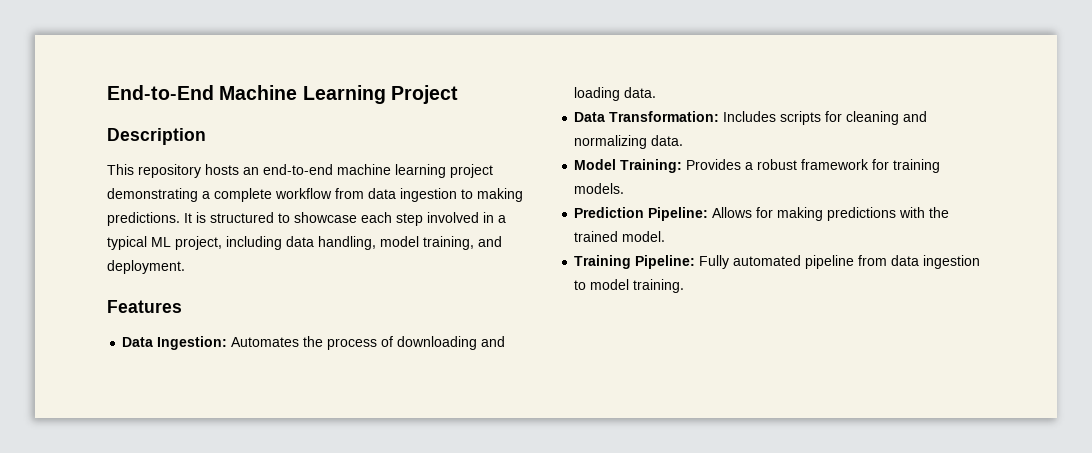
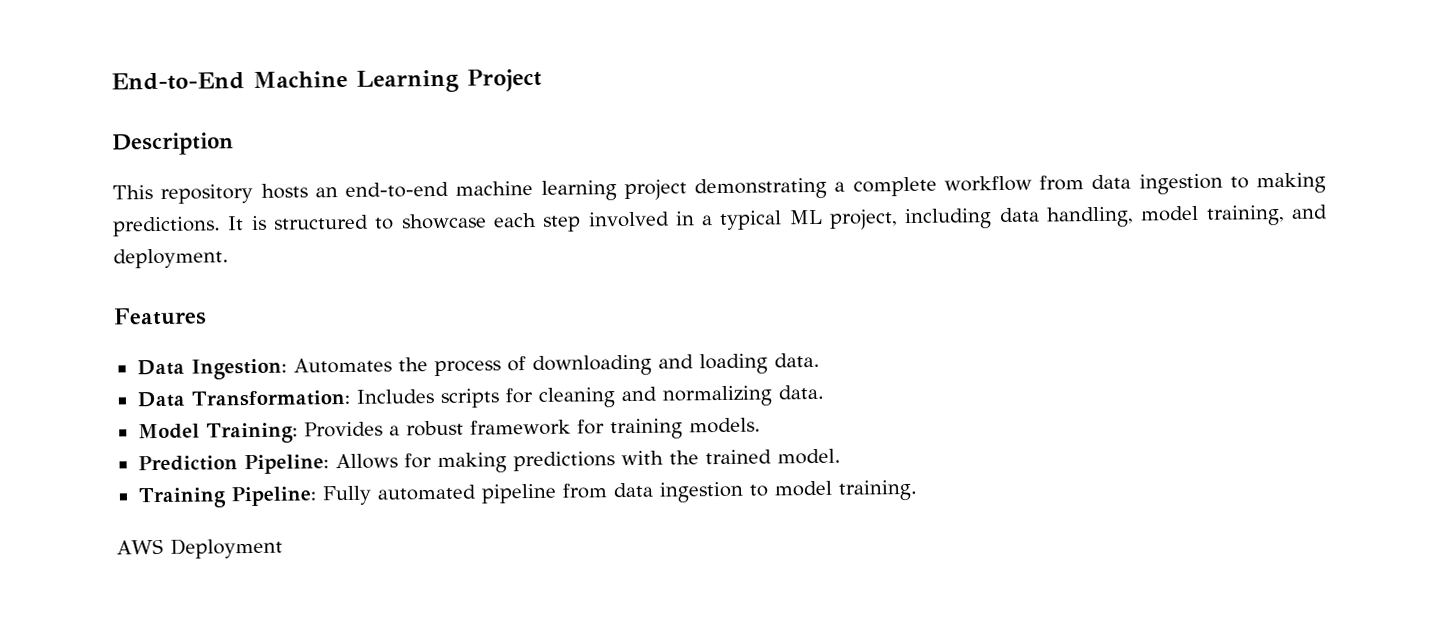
(685, 286) none -> [116,537,283,559] // AWS Deployment

